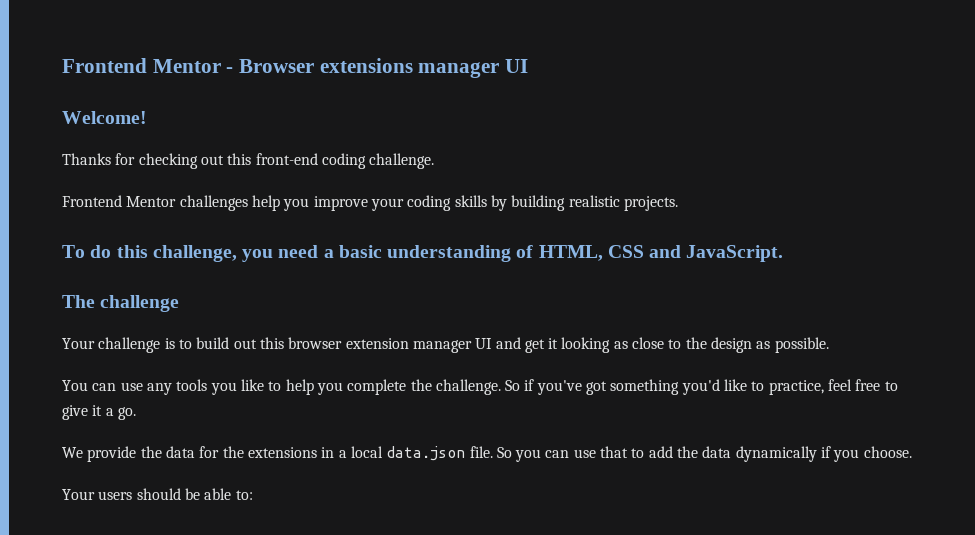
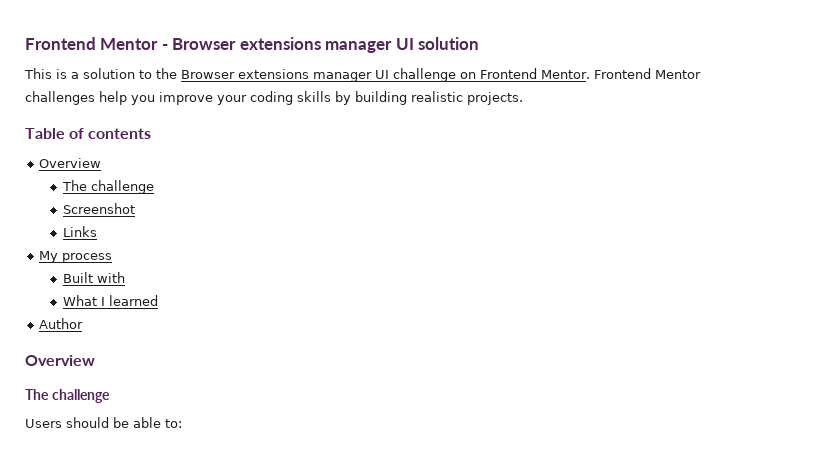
[62,111,147,124] [62,153,435,169] // Welcome! // Thanks for checking out this front-end coding challenge. // -> [418,37,480,50] [24,68,590,82] solution // This is a solution to the Browser extensions manager UI challenge on Frontend Mentor.
[62,245,784,262] [62,295,180,312] [62,337,829,353] [62,379,898,395] [62,405,136,420] [62,446,912,462] [62,489,133,500] To do this challenge, you need a basic understanding of HTML, CSS and JavaScript. // The challenge // Your challenge is to build out this browser extension manager UI and get it looking as close to the design as possible. // You can use any tools you like to help you complete the challenge. So if you've got something you'd like to practice, feel free to give it a go. // We provide the data for the extensions in a local data.json file. So you can use that to add the data dynamically if you choose. // Your users -> [25,128,152,139] [39,158,102,168] [61,180,154,194] [62,203,135,214] [62,226,97,237] [39,251,113,263] [62,272,125,283] [62,295,158,306] [39,318,84,329] [25,355,95,366] [25,389,110,403] [25,419,62,428] Table of contents // Overview // The challenge // Screenshot // Links // My process // Built with // What I learned // Author // Overview // The challenge // Users

